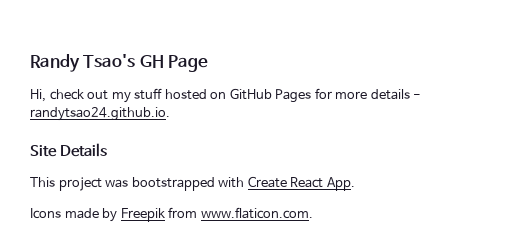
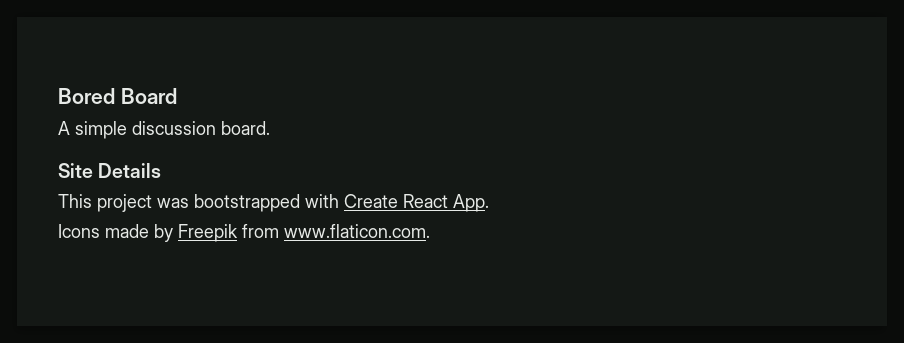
[30,54,209,72] [30,88,422,103] [30,107,170,121] Randy Tsao's GH Page // Hi, check out my stuff hosted on GitHub Pages for more details - randytsao24.github.io. -> [58,88,177,104] [58,121,270,139] Bored Board // A simple discussion board.

